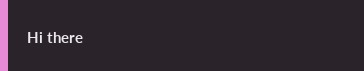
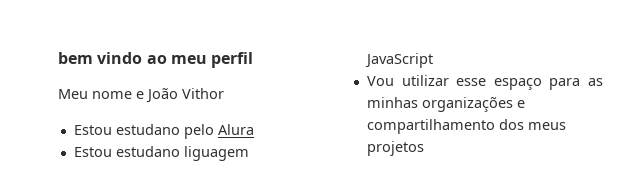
[27,32,84,43] Hi there -> [58,52,254,68] [58,88,224,103] [73,124,254,139] [73,146,249,161] [364,53,433,68] [366,75,603,90] [366,97,525,112] [366,119,566,134] [366,141,424,156] bem vindo ao meu perfil // Meu nome e João Vithor // Estou estudano pelo Alura // Estou estudano liguagem JavaScript // Vou utilizar esse espaço para as minhas organizações e compartilhamento dos meus projetos

